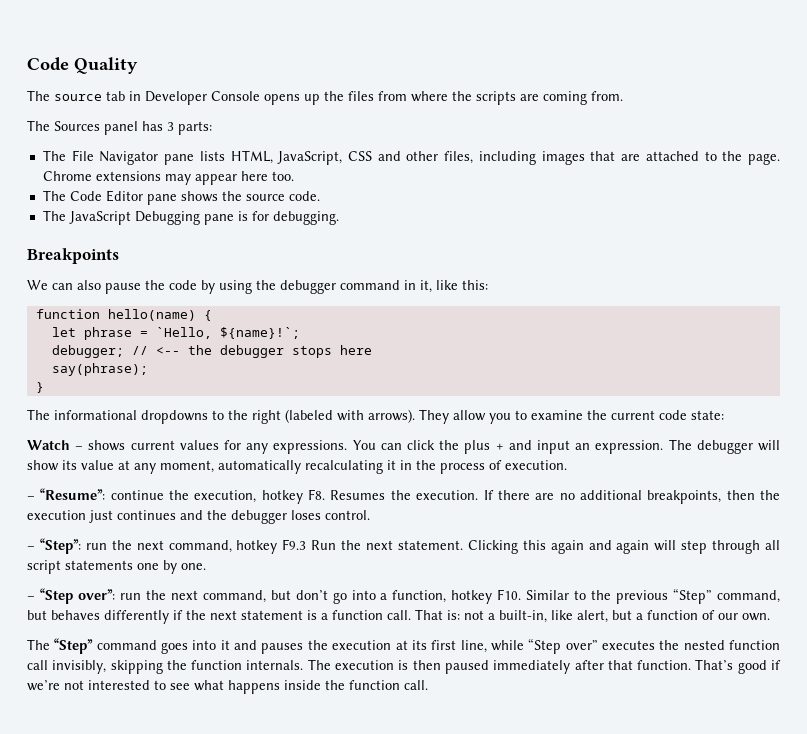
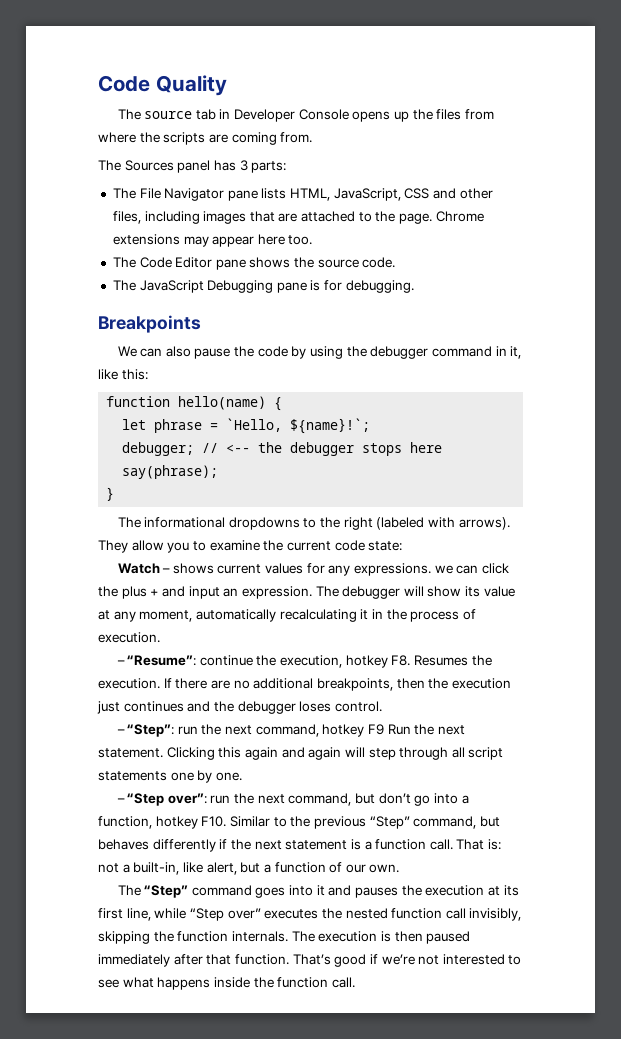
[352,440,376,450] You -> [434,565,453,574] we
[282,539,307,550] F9.3 -> [368,724,385,735] F9

